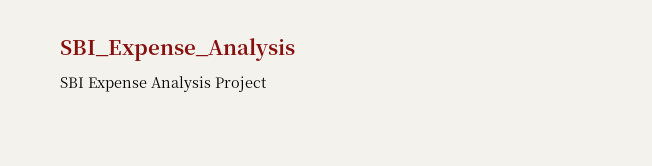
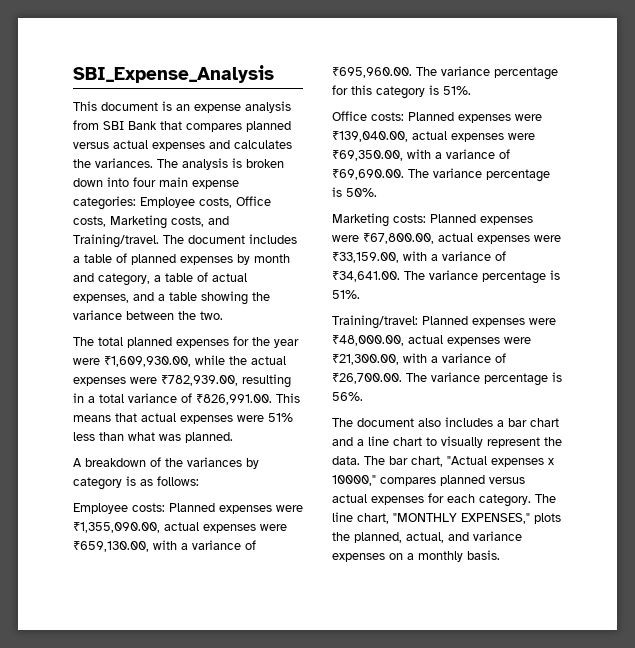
[60,76,267,92] SBI Expense Analysis Project -> [73,101,291,113] [73,120,291,132] [73,140,292,151] [73,158,284,170] [73,177,239,189] [73,196,271,210] [73,215,229,229] [73,234,297,248] [73,253,290,265] [73,272,247,286] [73,291,270,305] [73,310,223,320] [73,336,299,348] [73,355,286,367] [73,374,291,388] [73,393,300,405] [73,413,293,424] [73,432,233,443] [73,457,259,469] [73,476,199,490] [73,503,303,514] [73,522,287,533] [73,540,256,552] [332,66,558,80] [332,85,471,99] [332,111,542,123] [332,131,535,142] [332,149,510,161] [332,168,550,182] [332,187,377,197] [332,213,533,227] [332,233,561,244] [332,251,506,263] [332,270,560,284] [332,290,360,299] [332,315,556,329] [332,335,531,346] [332,353,506,365] [332,372,562,386] [332,392,363,401] [332,417,559,427] [332,436,562,448] [332,456,554,467] [332,475,525,486] [332,493,556,507] [332,512,561,524] [332,531,522,543] [332,550,500,562] This document is an expense analysis from SBI Bank that compares planned versus actual expenses and calculates the variances. The analysis is broken down into four main expense categories: Employee costs, Office costs, Marketing costs, and Training/travel. The document includes a table of planned expenses by month and category, a table of actual expenses, and a table showing the variance between the two. // The total planned expenses for the year were ₹1,609,930.00, while the actual expenses were ₹782,939.00, resulting in a total variance of ₹826,991.00. This means that actual expenses were 51% less than what was planned. // A breakdown of the variances by category is as follows: // Employee costs: Planned expenses were ₹1,355,090.00, actual expenses were ₹659,130.00, with a variance of ₹695,960.00. The variance percentage for this category is 51%. // Office costs: Planned expenses were ₹139,040.00, actual expenses were ₹69,350.00, with a variance of ₹69,690.00. The variance percentage is 50%. // Marketing costs: Planned expenses were ₹67,800.00, actual expenses were ₹33,159.00, with a variance of ₹34,641.00. The variance percentage is 51%. // Training/travel: Planned expenses were ₹48,000.00, actual expenses were ₹21,300.00, with a variance of ₹26,700.00. The variance percentage is 56%. // The document also includes a bar chart and a line chart to visually represent the data. The bar chart, "Actual expenses x 10000," compares planned versus actual expenses for each category. The line chart, "MONTHLY EXPENSES," plots the planned, actual, and variance expenses on a monthly basis.

